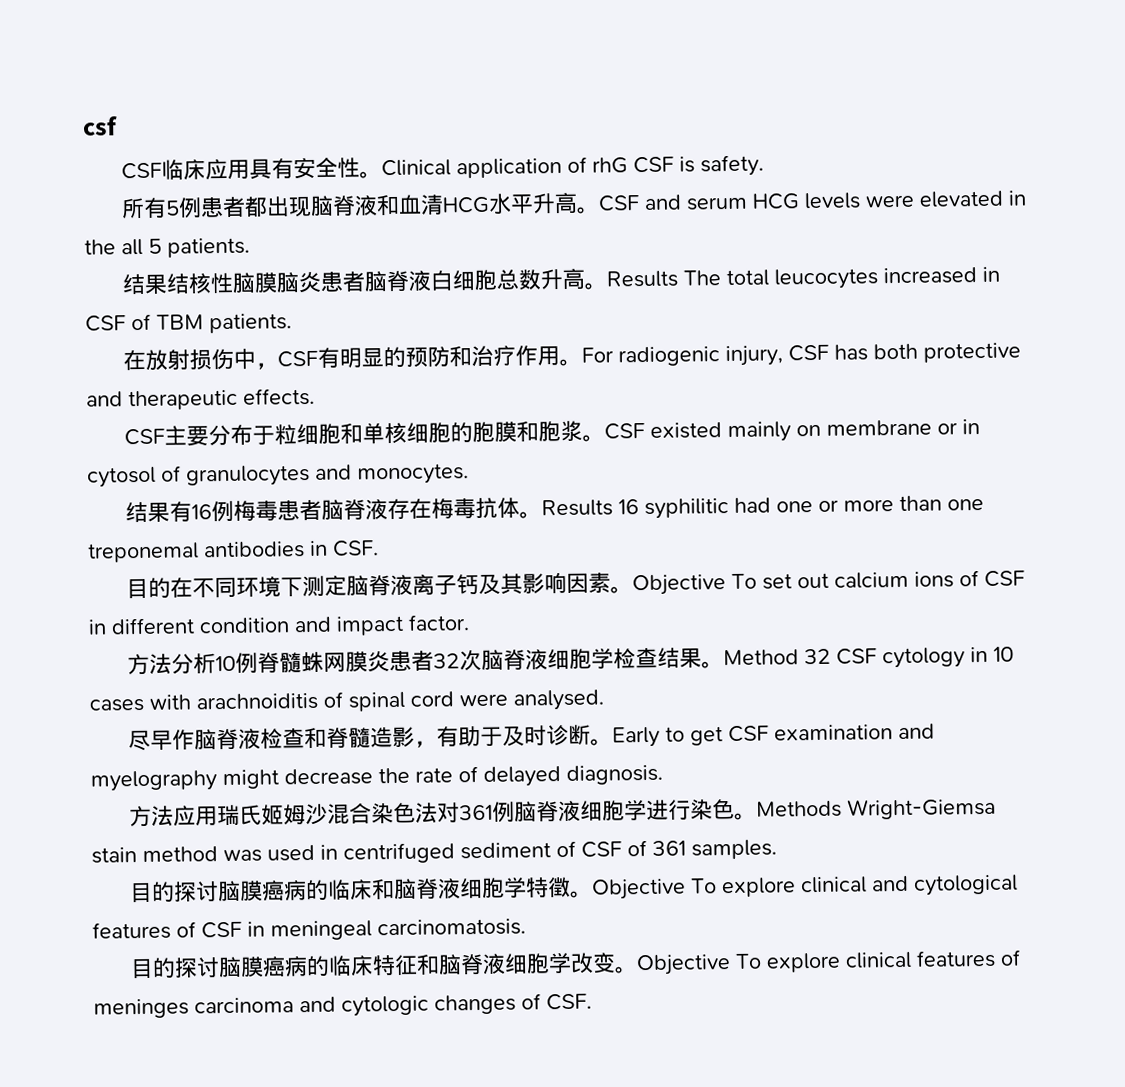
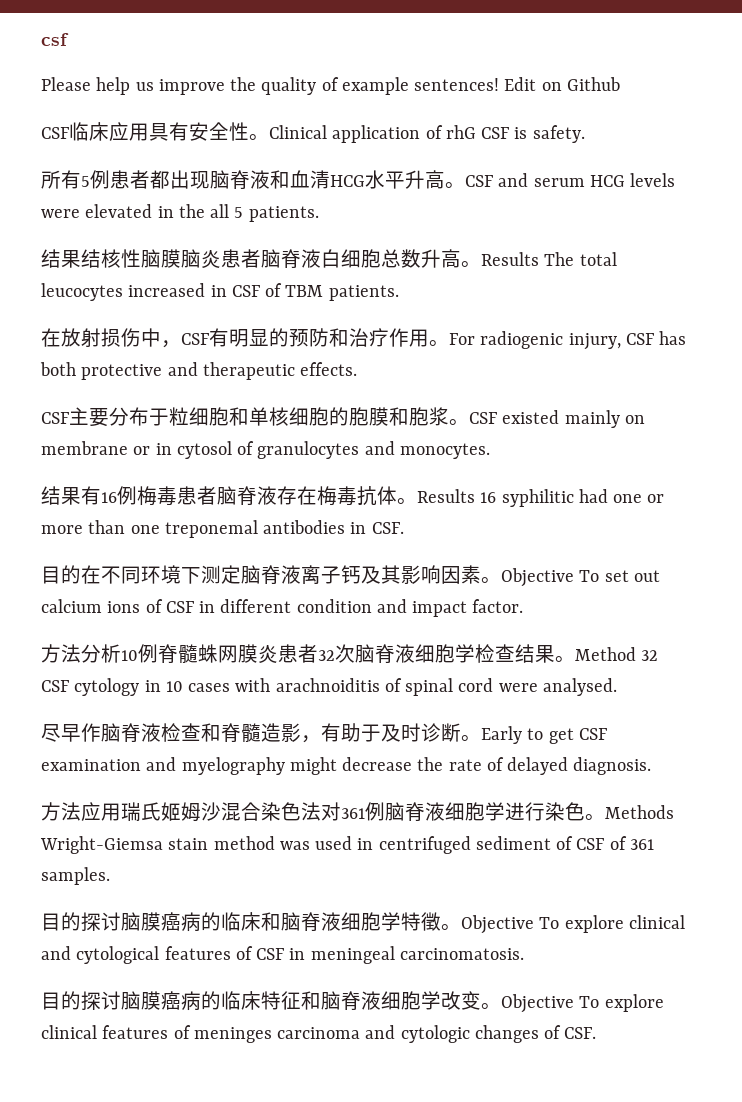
(118, 126) none -> [41,77,620,95] // Please help us improve the quality of example sentences! Edit on Github

